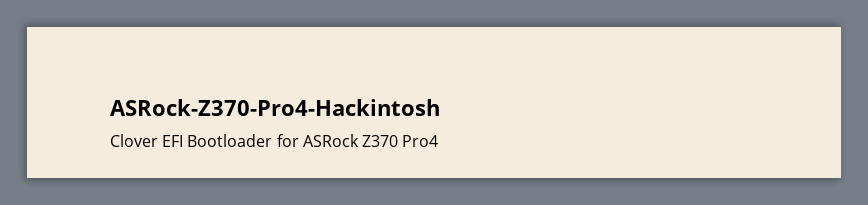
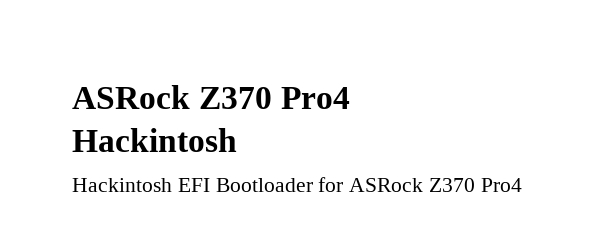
[110,99,440,116] [110,134,158,147] ASRock-Z370-Pro4-Hackintosh // Clover -> [72,85,351,109] [72,128,237,152] [72,178,172,192] ASRock Z370 Pro4 Hackintosh // Hackintosh

